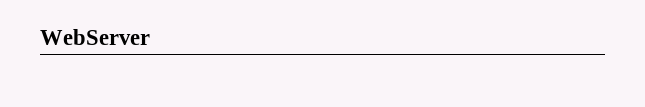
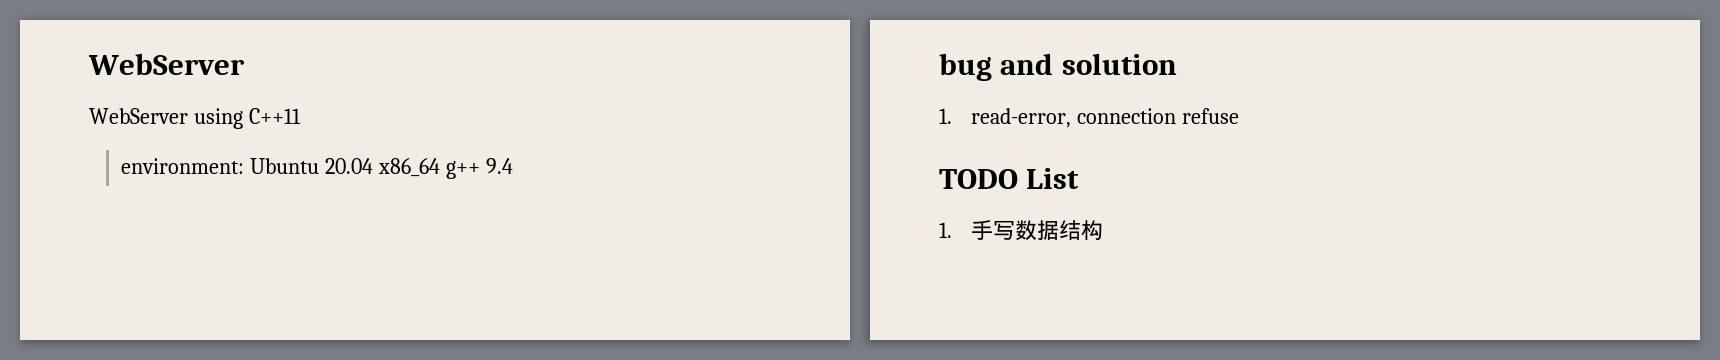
[40,29,150,45] WebServer -> [88,53,245,75] [89,108,301,129] [121,158,513,179] [939,53,1177,81] [939,108,1239,128] [939,168,1080,189] [939,220,1104,241] WebServer // WebServer using C++11 // environment: Ubuntu 20.04 x86_64 g++ 9.4 // bug and solution // 1. read-error, connection refuse // TODO List // 1.手写数据结构

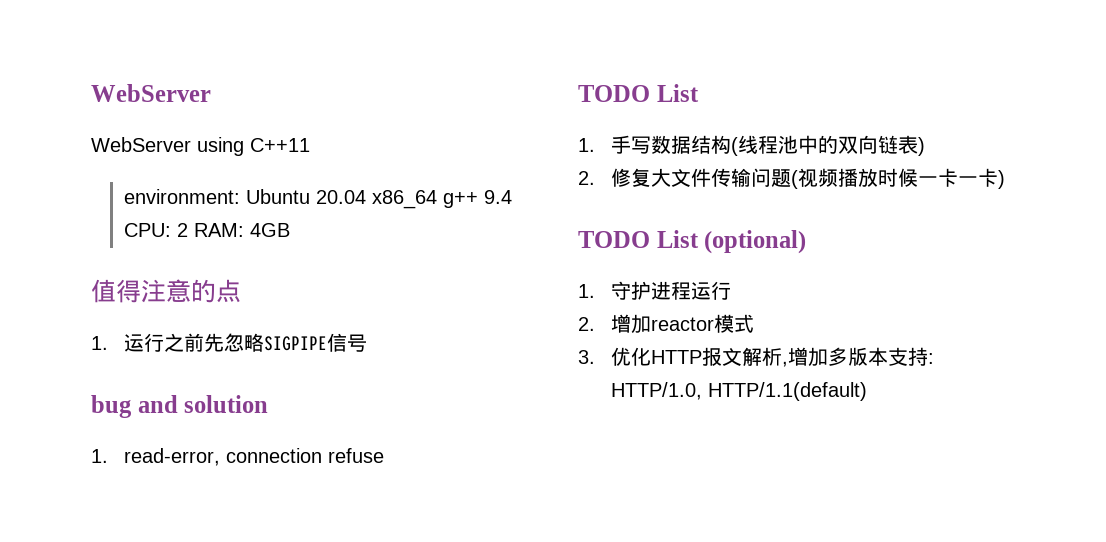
(513, 166) none -> [124,223,291,237] [91,279,241,303] [91,333,368,352] CPU: 2 RAM: 4GB // 值得注意的点 // 1.运行之前先忽略SIGPIPE信号
(1104, 230) none -> [731,135,926,156] [578,168,1006,189] [578,230,807,254] [578,281,732,300] [578,314,755,334] [578,347,935,367] [611,382,868,401] (线程池中的双向链表) // 2.修复大文件传输问题(视频播放时候一卡一卡) // TODO List (optional) // 1.守护进程运行 // 2.增加reactor模式 // 3.优化HTTP报文解析,增加多版本支持: HTTP/1.0, HTTP/1.1(default)

